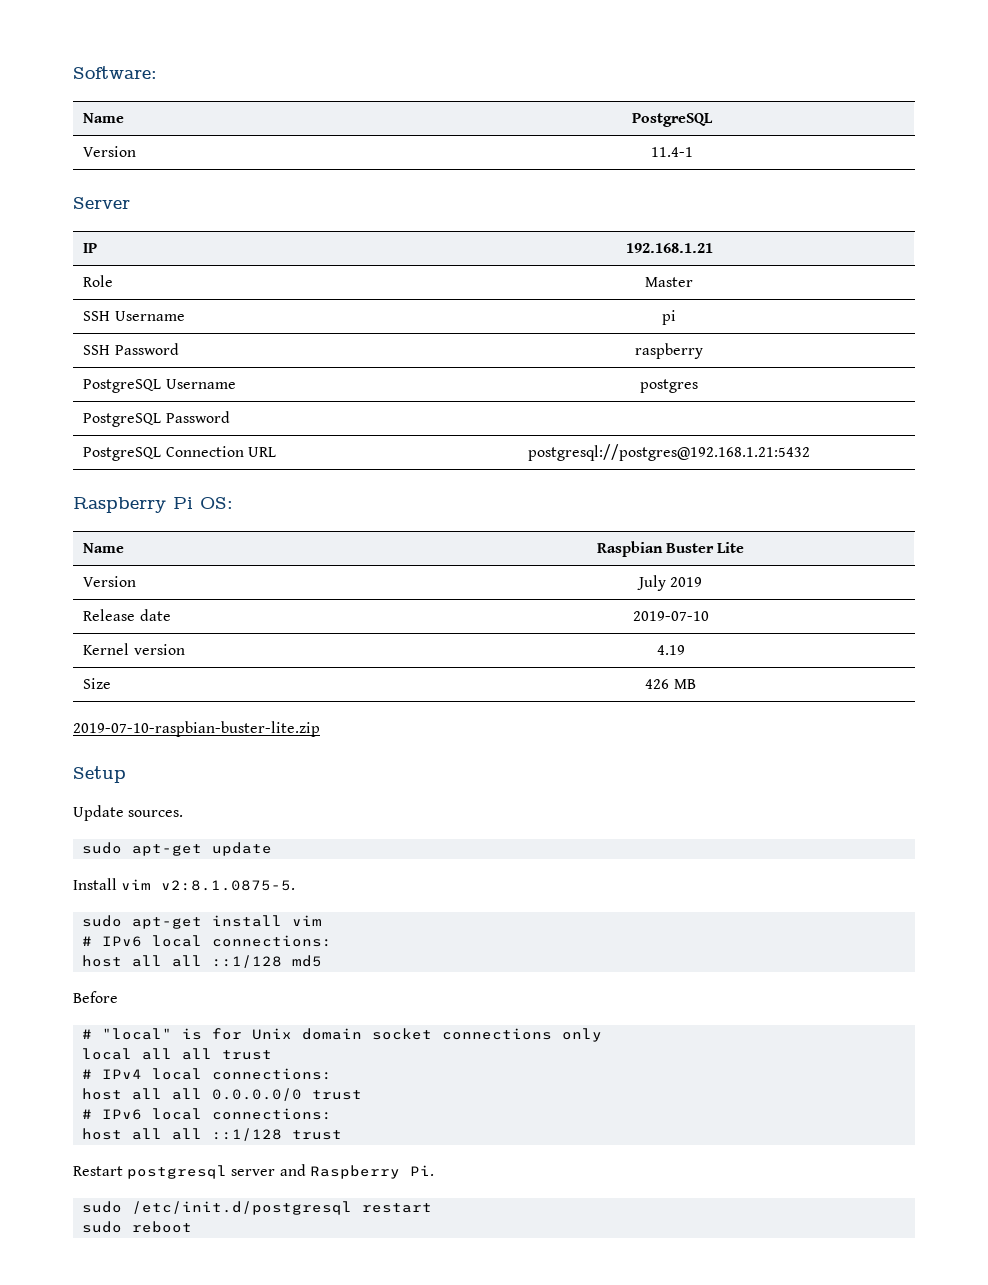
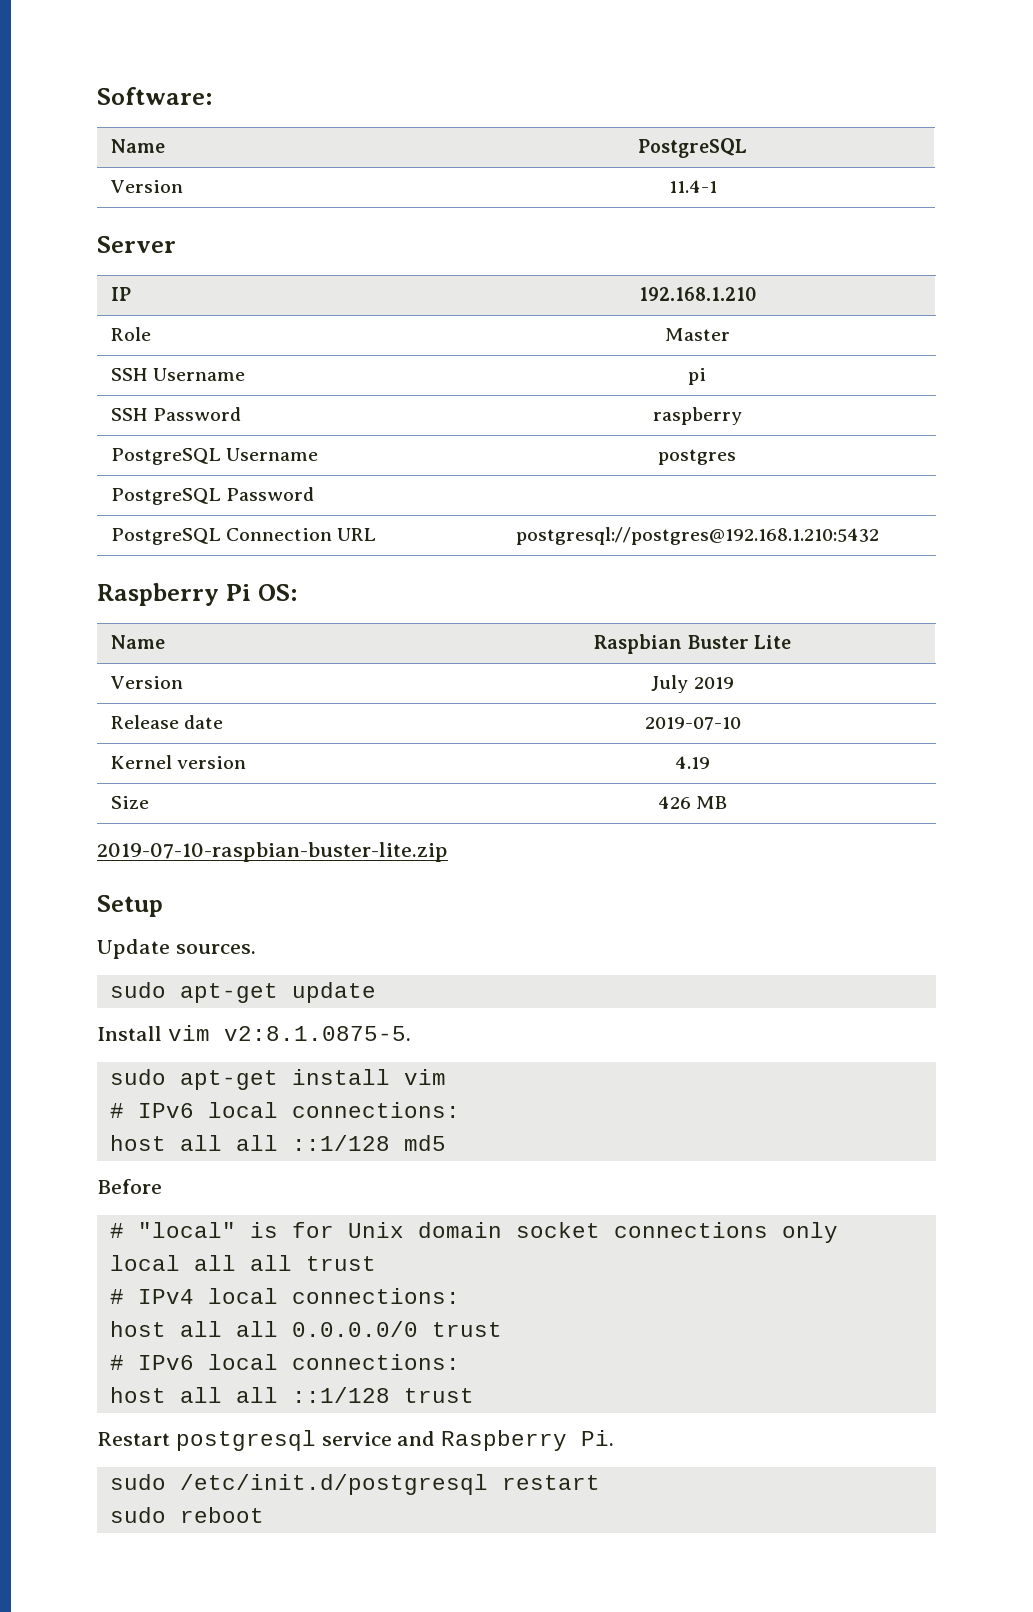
[625,243,713,253] 192.168.1.21 -> [638,287,756,301] 192.168.1.210
[528,444,810,461] postgresql://postgres@192.168.1.21:5432 -> [515,527,879,545] postgresql://postgres@192.168.1.210:5432
[231,1169,276,1176] server -> [321,1432,392,1446] service

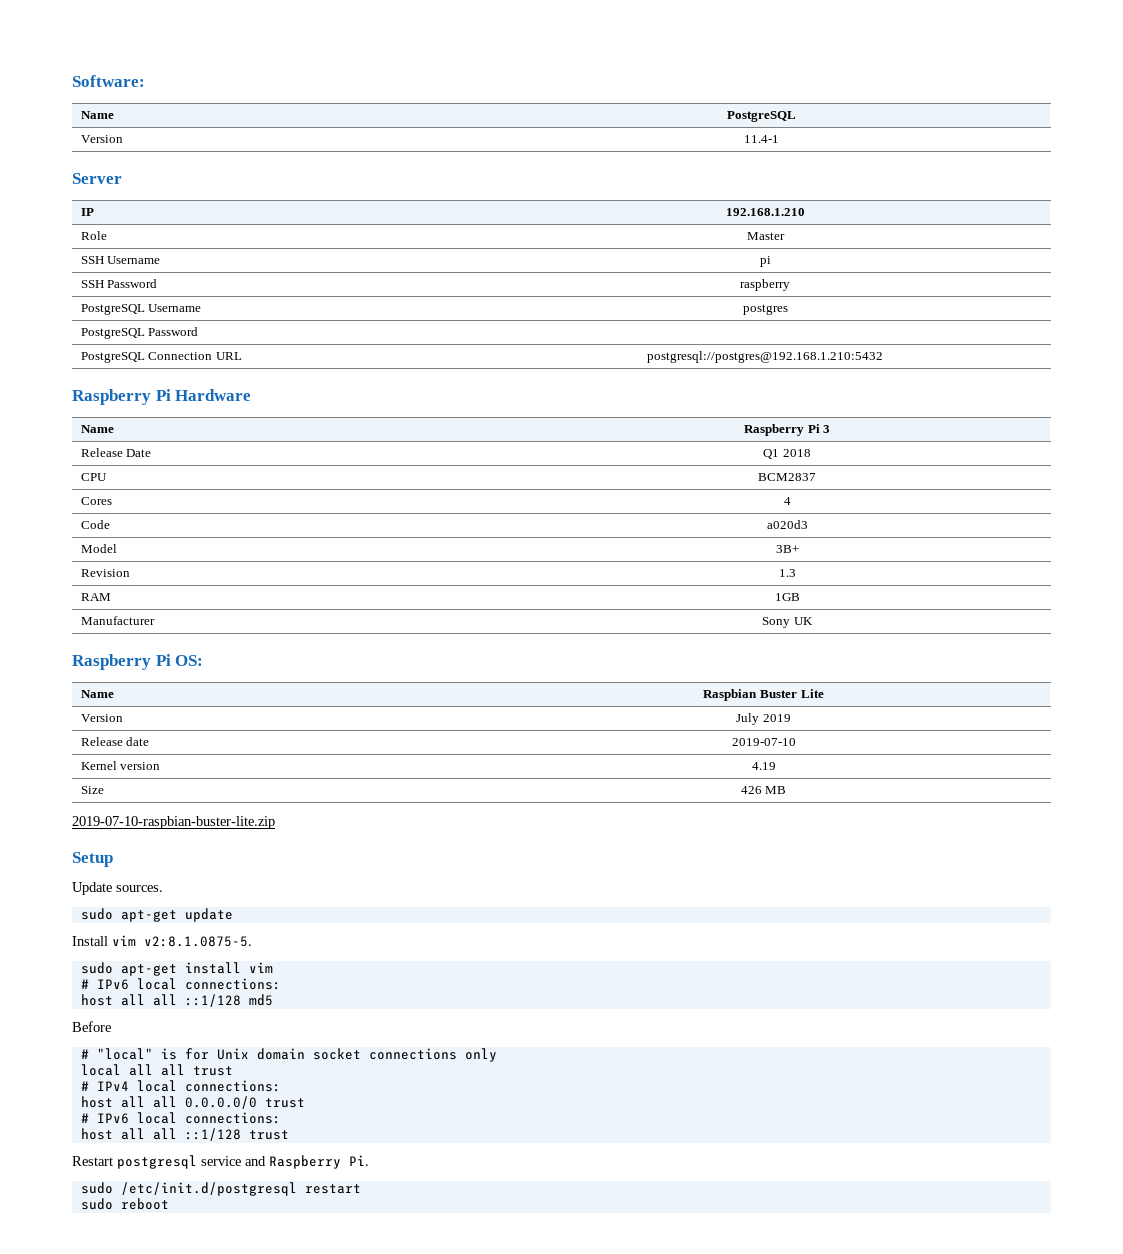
(879, 536) none -> [72,389,252,405] [80,425,114,433] [743,424,831,436] [80,448,152,457] [763,449,811,459] [80,473,107,481] [758,473,816,481] [80,497,112,505] [783,497,791,505] [80,520,110,529] [766,520,808,529] [80,544,117,553] [775,545,799,553] [80,569,130,577] [778,569,796,577] [80,593,111,601] [774,593,800,601] [80,616,155,625] [762,617,813,628] // Raspberry Pi Hardware // Name | Raspberry Pi 3 // Release Date | Q1 2018 // CPU | BCM2837 // Cores | 4 // Code | a020d3 // Model | 3B+ // Revision | 1.3 // RAM | 1GB // Manufacturer | Sony UK

